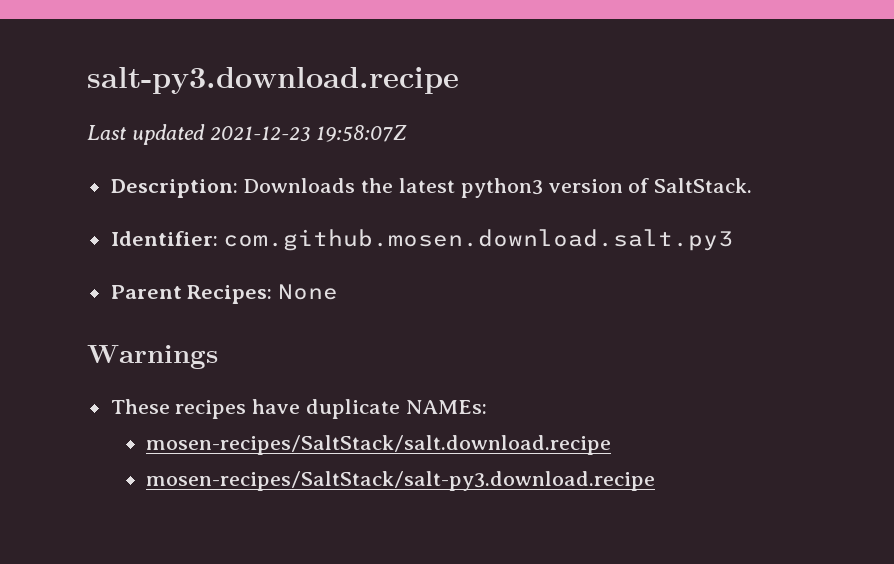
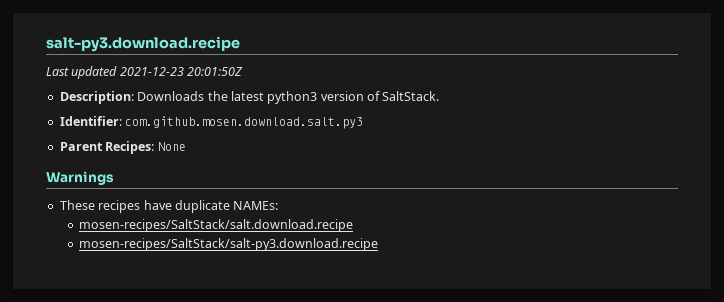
[316,125,408,142] 19:58:07Z -> [187,67,244,76] 20:01:50Z

